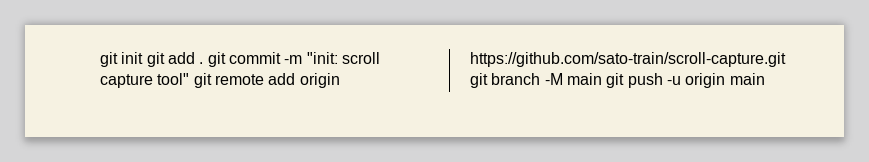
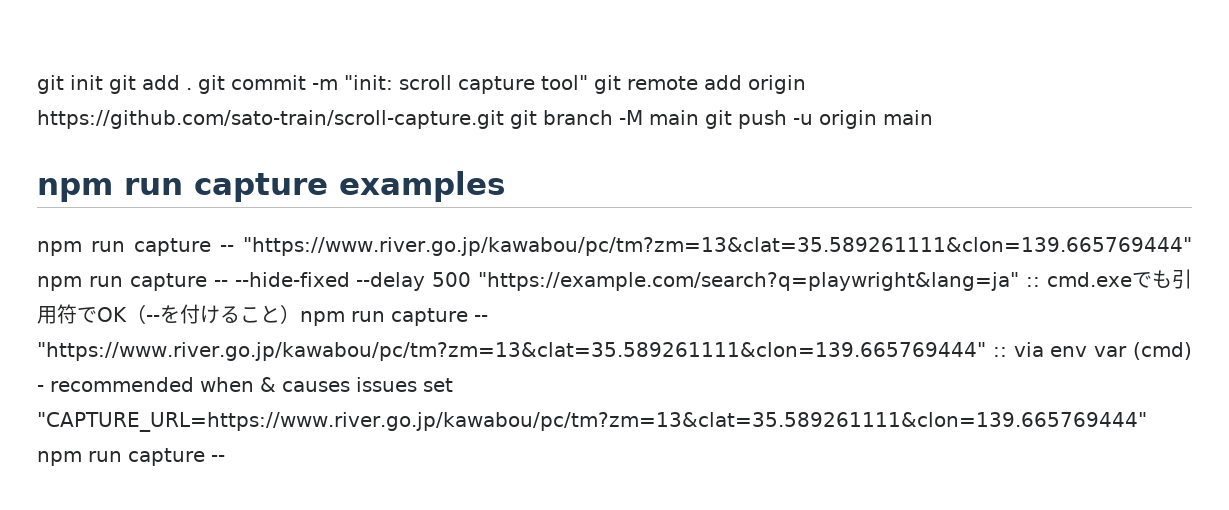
(765, 79) none -> [37,171,505,202] [37,237,1193,256] [37,269,1192,291] [37,304,488,326] [37,342,1192,361] [37,377,453,392] [37,412,1147,432] [37,448,225,466] // npm run capture examples // npm run capture -- "https://www.river.go.jp/kawabou/pc/tm?zm=13&clat=35.589261111&clon=139.665769444" npm run capture -- --hide-fixed --delay 500 "https://example.com/search?q=playwright&lang=ja" :: cmd.exeでも引用符でOK（--を付けること）npm run capture -- "https://www.river.go.jp/kawabou/pc/tm?zm=13&clat=35.589261111&clon=139.665769444" :: via env var (cmd) - recommended when & causes issues set "CAPTURE_URL=https://www.river.go.jp/kawabou/pc/tm?zm=13&clat=35.589261111&clon=139.665769444" npm run capture --

